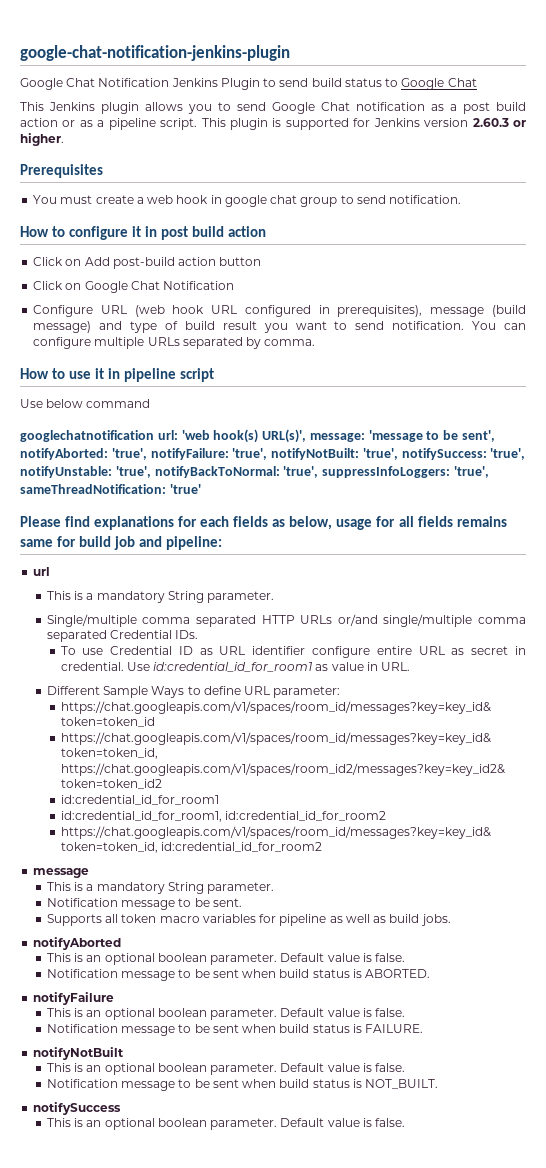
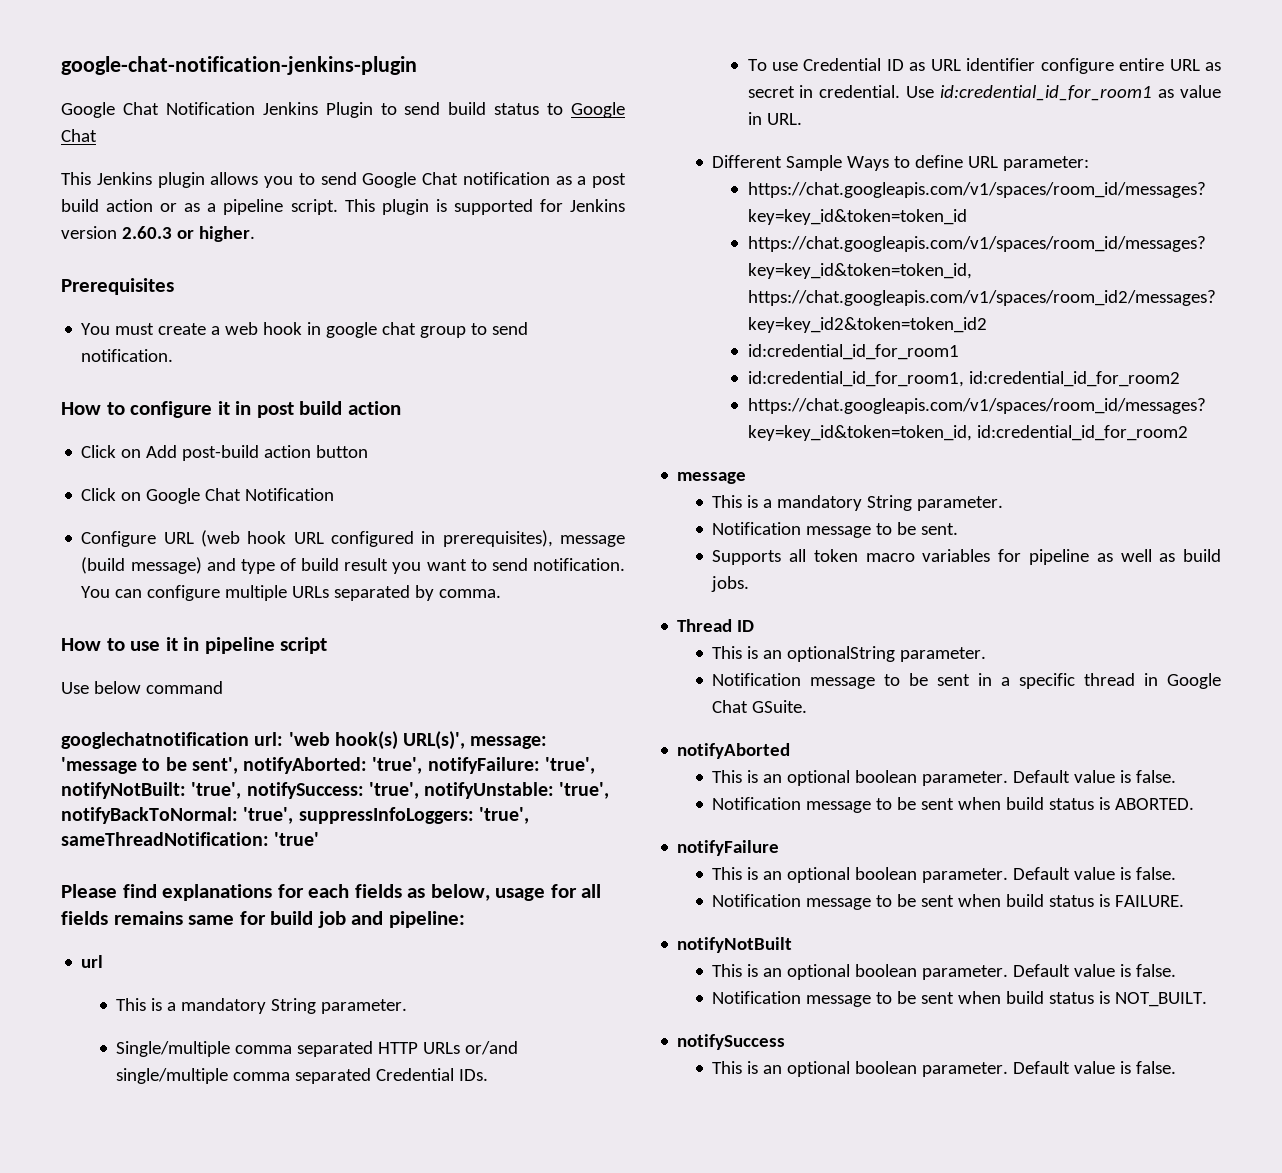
(451, 920) none -> [677,619,755,632] [712,646,987,662] [712,673,1221,689] [712,700,808,713] // Thread ID // This is an optionalString parameter. // Notification message to be sent in a specific thread in Google Chat GSuite.

